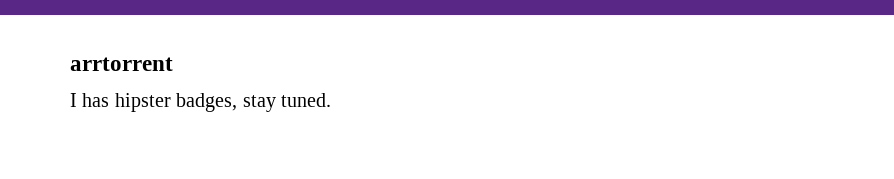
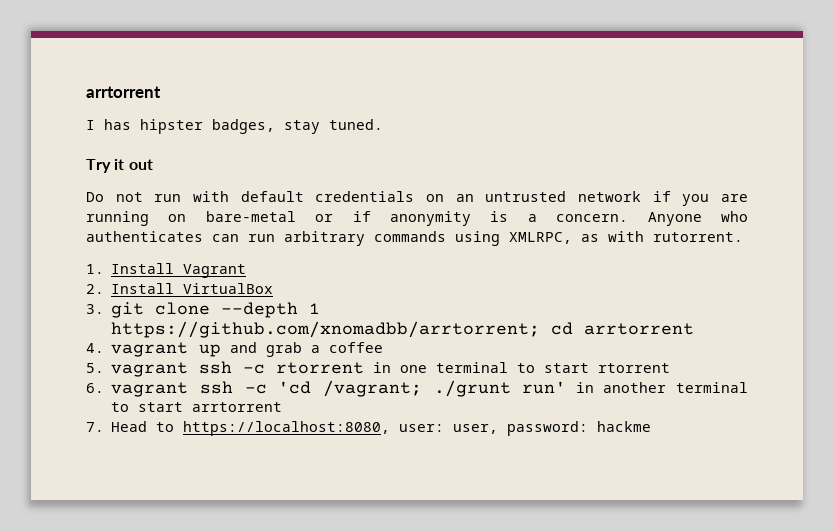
(331, 100) none -> [86,159,153,173] [86,191,748,206] [86,211,748,226] [86,231,743,246] [86,263,247,278] [86,283,274,294] [86,302,321,318] [111,321,695,338] [86,342,384,357] [86,361,671,377] [86,380,748,397] [111,402,283,412] [86,421,652,436] // Try it out // Do not run with default credentials on an untrusted network if you are running on bare-metal or if anonymity is a concern. Anyone who authenticates can run arbitrary commands using XMLRPC, as with rutorrent. // 1. Install Vagrant // 2. Install VirtualBox // 3. git clone --depth 1 https://github.com/xnomadbb/arrtorrent; cd arrtorrent // 4. vagrant up and grab a coffee // 5. vagrant ssh -c rtorrent in one terminal to start rtorrent // 6. vagrant ssh -c 'cd /vagrant; ./grunt run' in another terminal to start arrtorrent // 7. Head to https://localhost:8080, user: user, password: hackme

